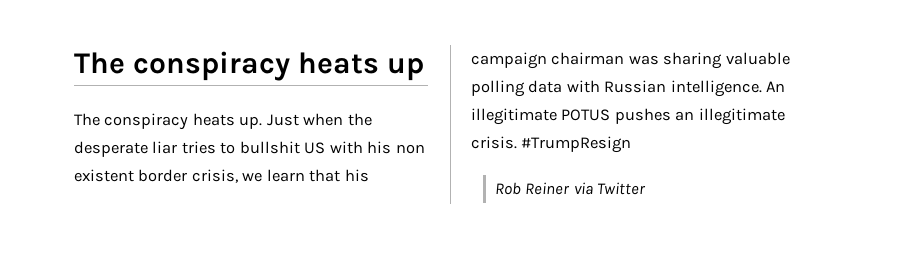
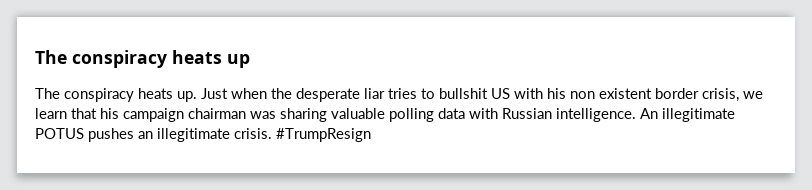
[494,182,647,195] // Rob Reiner via Twitter -> (371, 135) none

